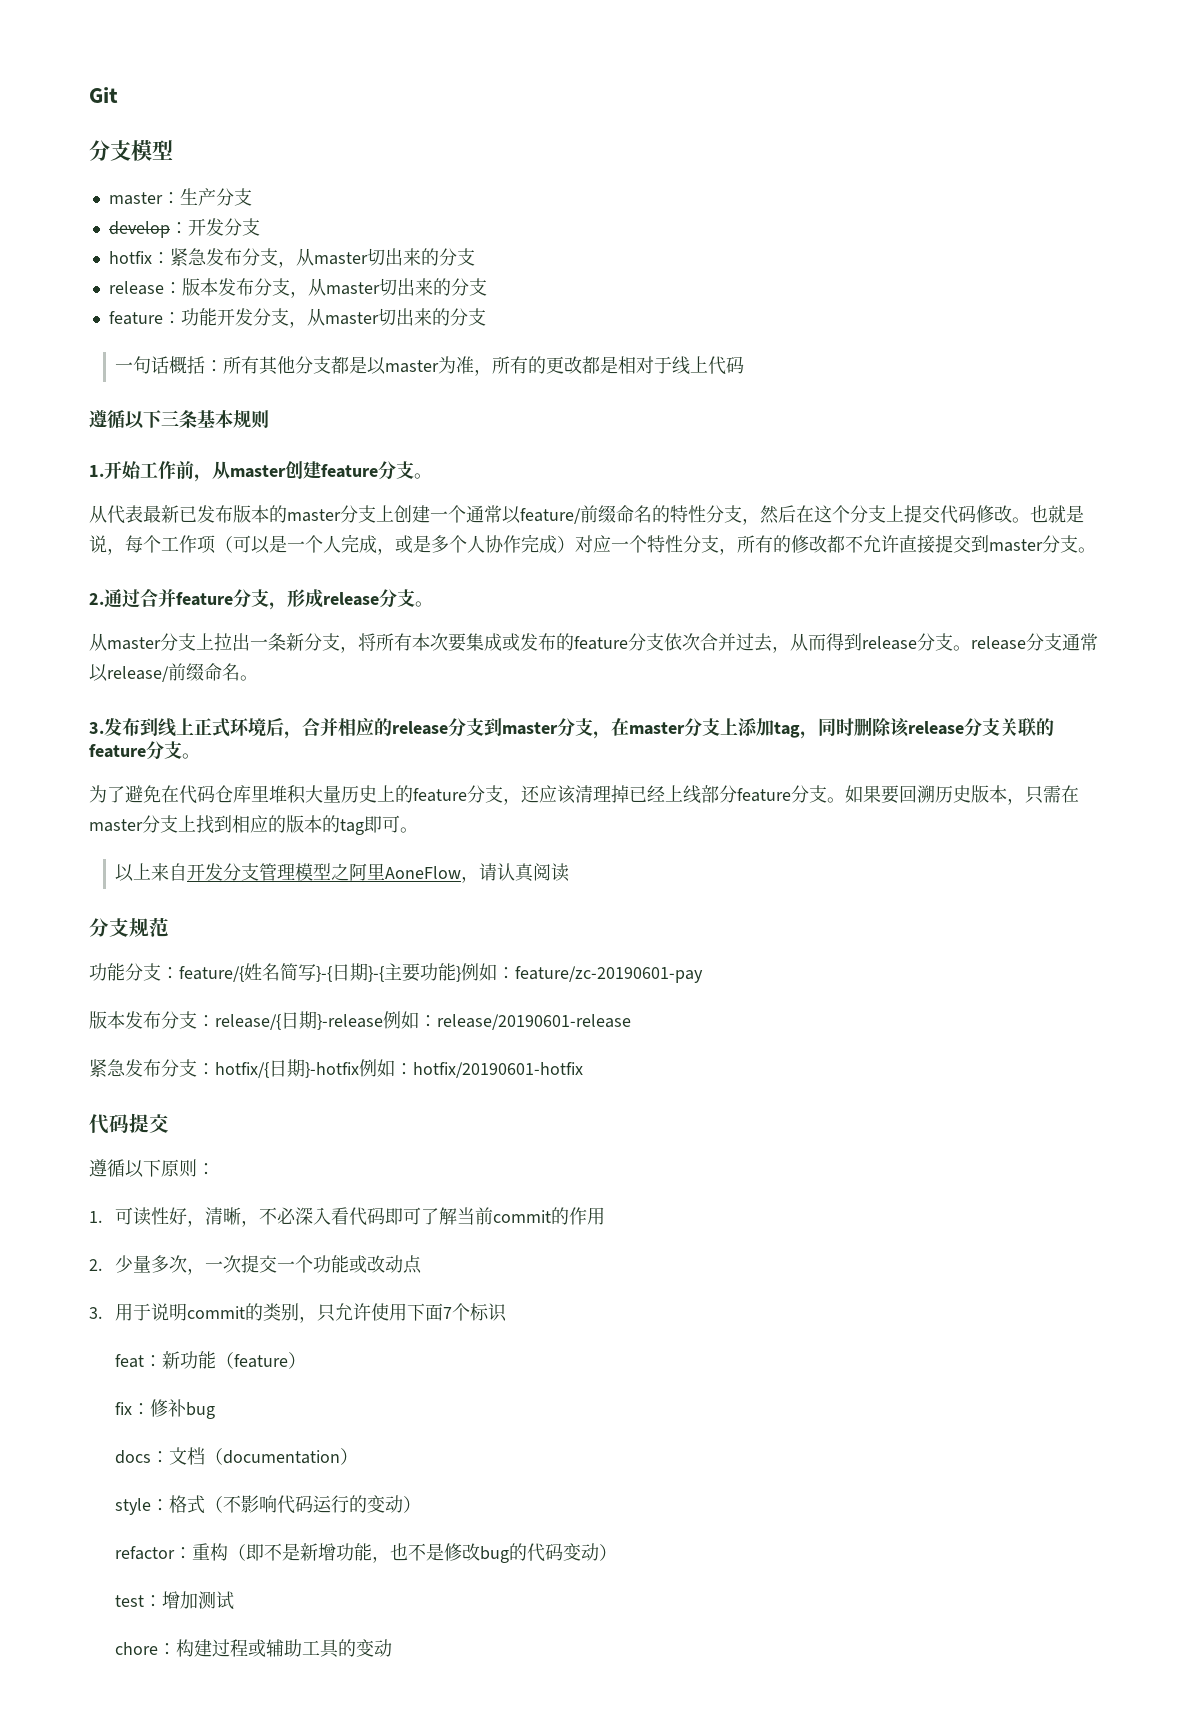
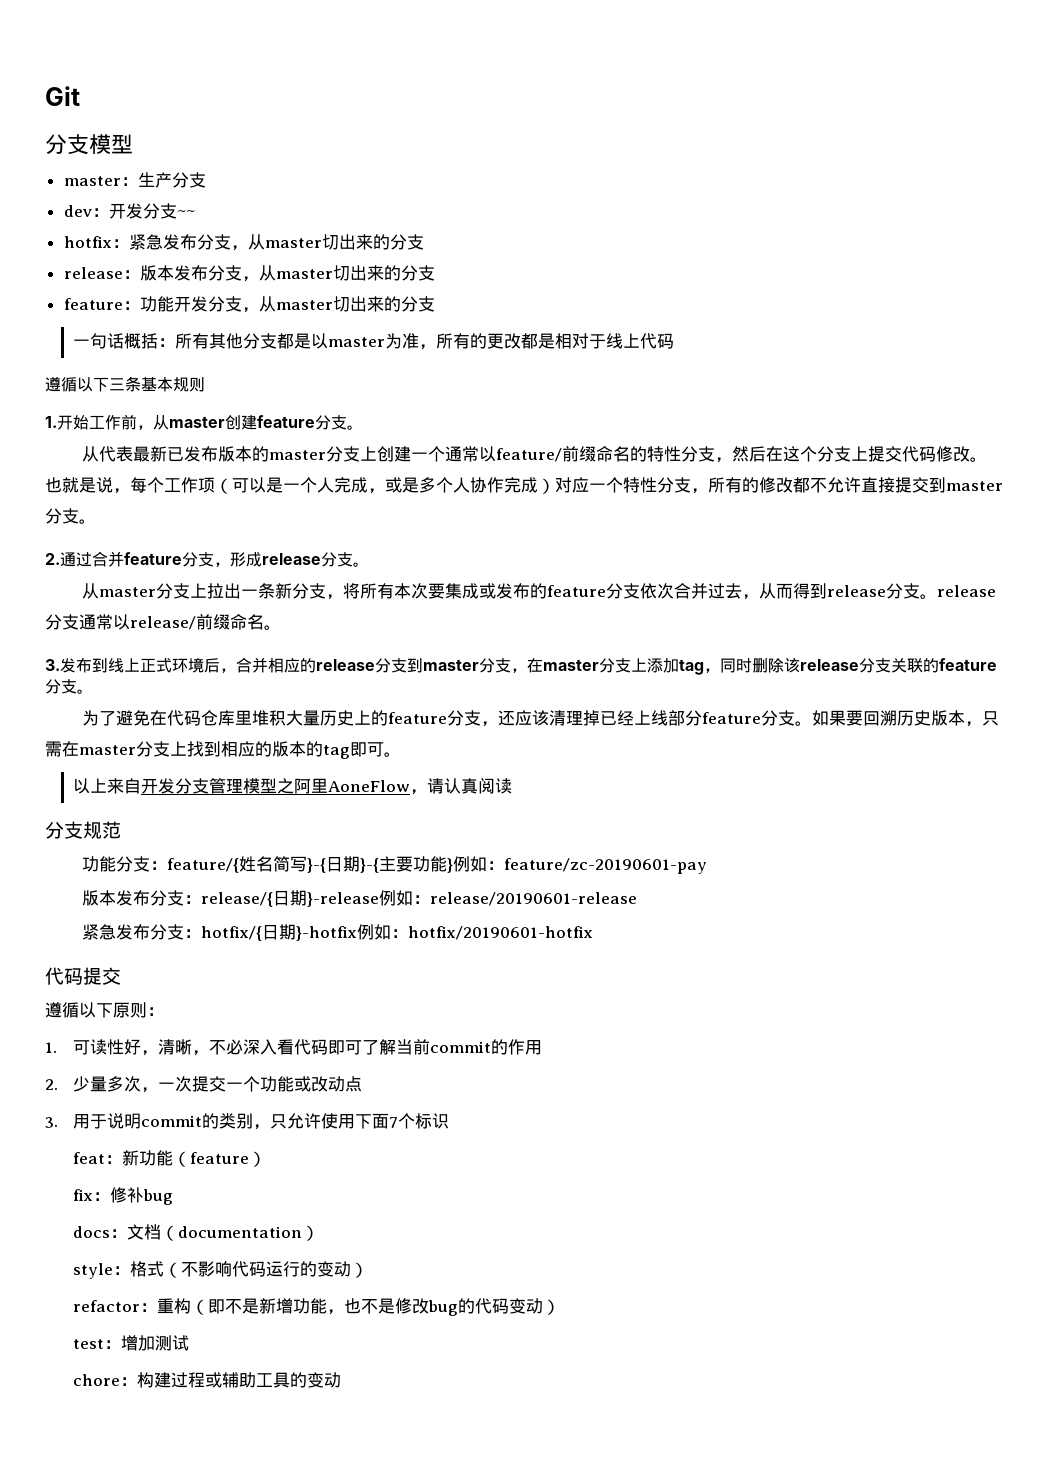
[108,221,170,238] develop -> [63,205,92,217] dev
(260, 227) none -> [176,210,195,217] ~~

